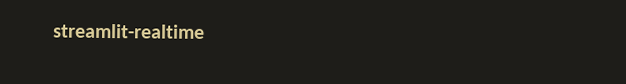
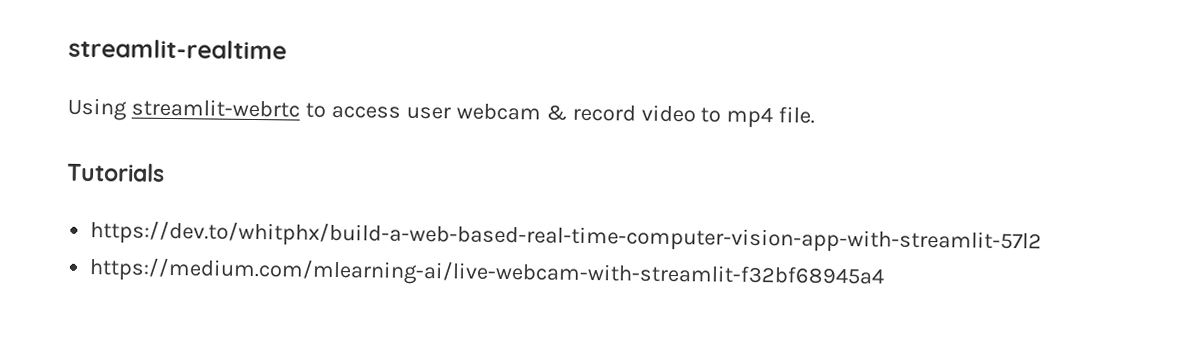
(205, 31) none -> [67,97,816,129] [66,162,165,182] [90,220,1043,255] [89,257,886,290] // Using streamlit-webrtc to access user webcam & record video to mp4 file. // Tutorials // https://dev.to/whitphx/build-a-web-based-real-time-computer-vision-app-with-streamlit-57l2 // https://medium.com/mlearning-ai/live-webcam-with-streamlit-f32bf68945a4

